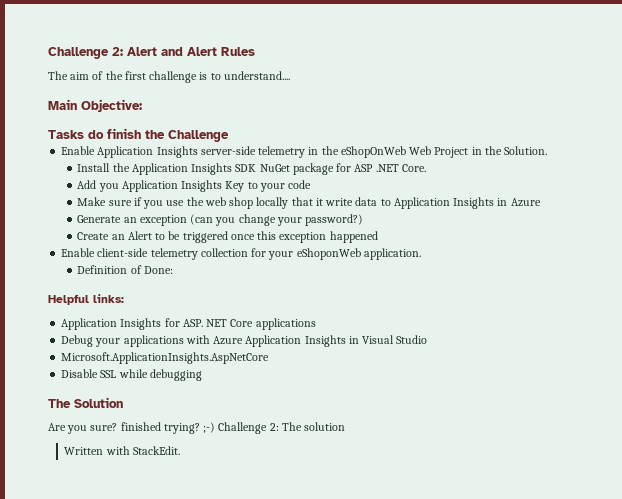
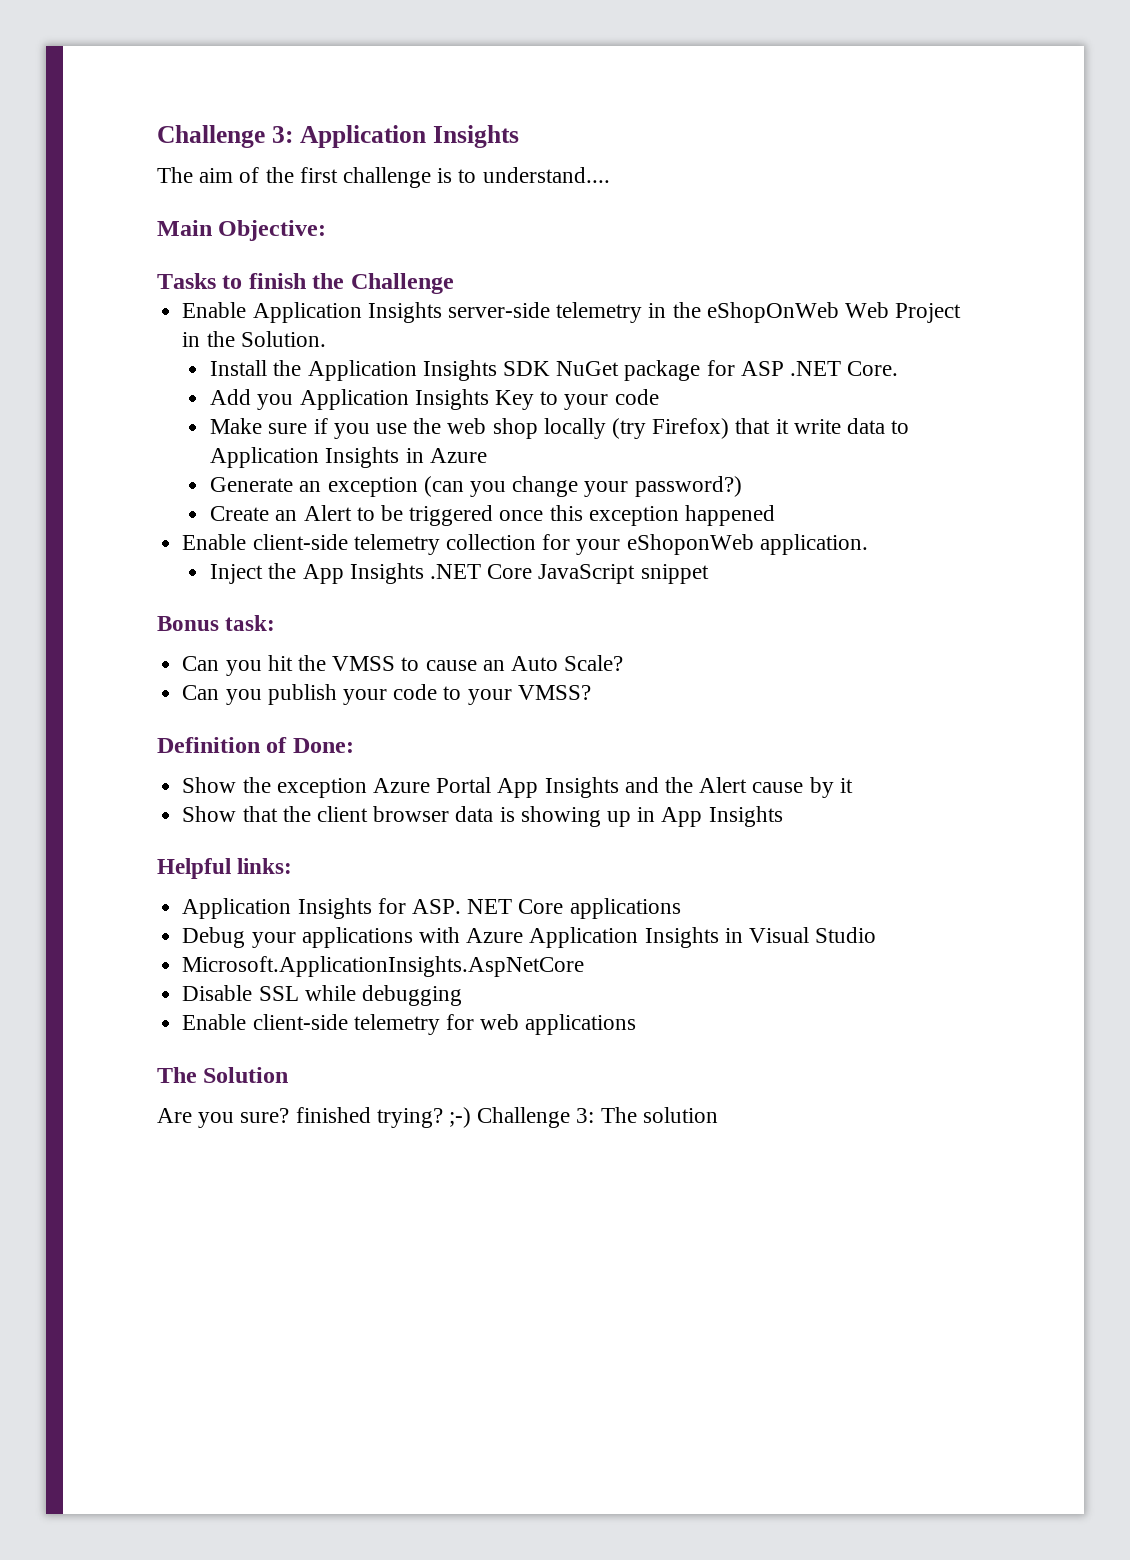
[48,47,255,59] Challenge 2: Alert and Alert Rules -> [157,125,519,148] Challenge 3: Application Insights
[88,130,104,139] do -> [222,275,243,289] to
(289, 203) none -> [611,418,730,439] (try Firefox)
[77,265,173,274] Definition of Done: -> [210,563,709,584] [157,615,276,631] [182,655,624,676] [182,684,591,705] [157,737,354,753] [182,777,853,798] [182,806,783,827] Inject the App Insights .NET Core JavaScript snippet // Bonus task: // Can you hit the VMSS to cause an Auto Scale? // Can you publish your code to your VMSS? // Definition of Done: // Show the exception Azure Portal App Insights and the Alert cause by it // Show that the client browser data is showing up in App Insights
(202, 375) none -> [182,1014,637,1035] // Enable client-side telemetry for web applications
[269,423,279,431] 2: -> [576,1108,595,1123] 3:
[64,446,180,455] // Written with StackEdit. -> (718, 1115) none

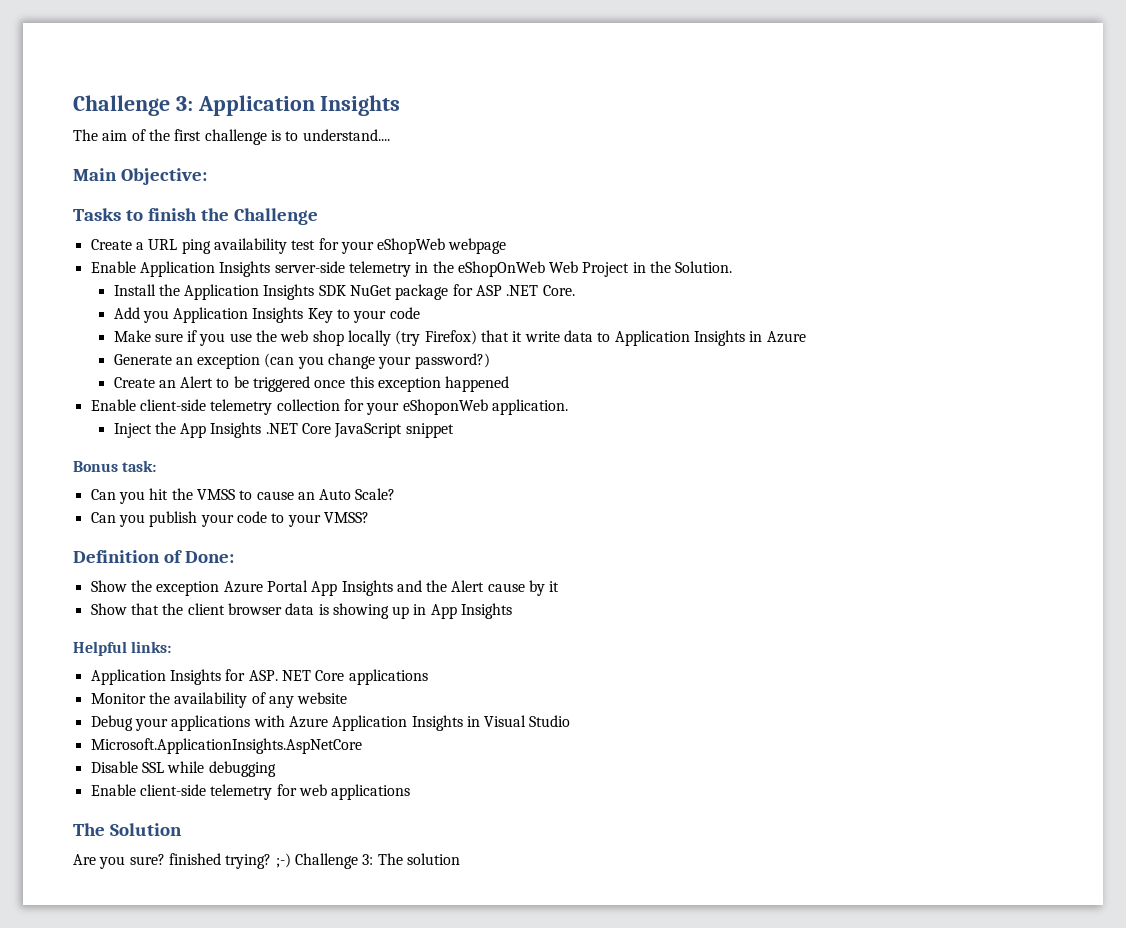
(454, 283) none -> [90,238,507,254] // Create a URL ping availability test for your eShopWeb webpage
(681, 908) none -> [90,692,348,708] // Monitor the availability of any website

